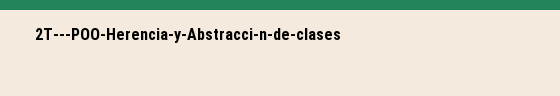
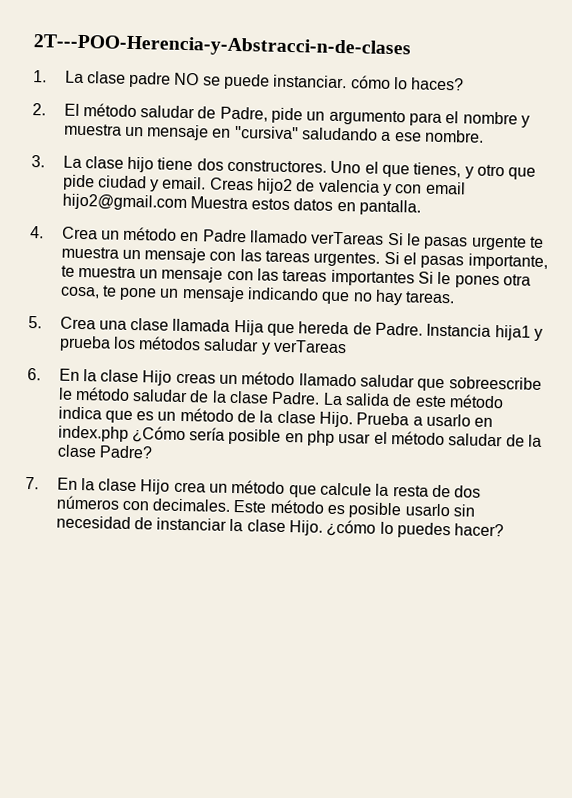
(341, 35) none -> [33,70,465,91] [32,103,531,128] [63,123,485,143] [31,155,537,180] [62,174,466,197] [61,193,422,216] [30,226,545,251] [60,246,548,271] [60,265,532,289] [59,285,456,306] [28,315,544,341] [58,335,348,355] [27,367,542,392] [57,386,505,409] [57,406,494,428] [57,425,543,447] [56,444,153,459] [25,476,482,498] [55,495,476,519] [55,515,505,539] // 1. La clase padre NO se puede instanciar. cómo lo haces? // 2. El método saludar de Padre, pide un argumento para el nombre y muestra un mensaje en "cursiva" saludando a ese nombre. // 3. La clase hijo tiene dos constructores. Uno el que tienes, y otro que pide ciudad y email. Creas hijo2 de valencia y con email hijo2@gmail.com Muestra estos datos en pantalla. // 4. Crea un método en Padre llamado verTareas Si le pasas urgente te muestra un mensaje con las tareas urgentes. Si el pasas importante, te muestra un mensaje con las tareas importantes Si le pones otra cosa, te pone un mensaje indicando que no hay tareas. // 5. Crea una clase llamada Hija que hereda de Padre. Instancia hija1 y prueba los métodos saludar y verTareas // 6. En la clase Hijo creas un método llamado saludar que sobreescribe le método saludar de la clase Padre. La salida de este método indica que es un método de la clase Hijo. Prueba a usarlo en index.php ¿Cómo sería posible en php usar el método saludar de la clase Padre? // 7. En la clase Hijo crea un método que calcule la resta de dos números con decimales. Este método es posible usarlo sin necesidad de instanciar la clase Hijo. ¿cómo lo puedes hacer?

